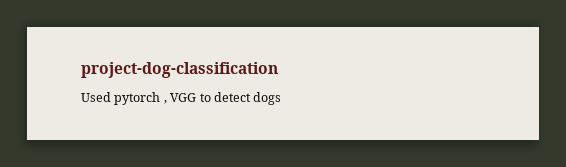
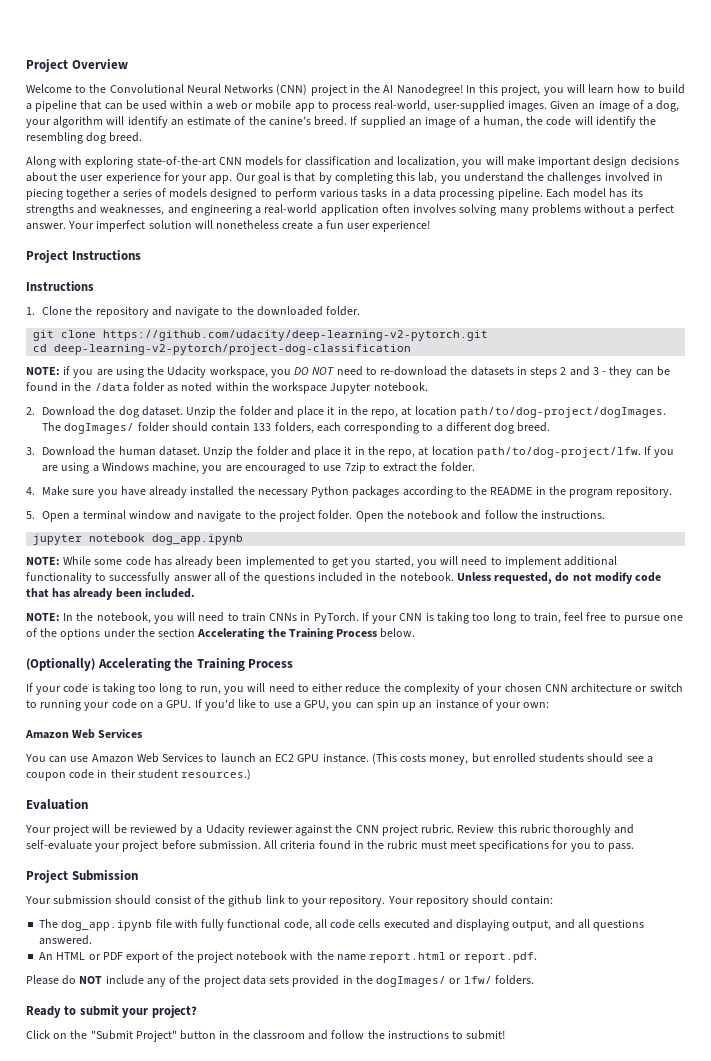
[81,62,278,78] [81,92,282,105] project-dog-classification // Used pytorch , VGG to detect dogs -> [26,59,128,72] [26,84,685,96] [26,100,680,112] [26,116,657,128] [26,132,143,144] [26,156,679,168] [26,172,663,184] [26,188,643,200] [26,204,674,216] [26,220,431,232] [26,250,141,263] [26,281,94,291] [26,306,361,318] [33,330,489,341] [33,344,412,355] [26,366,670,378] [26,382,428,394] [26,406,666,418] [42,422,551,434] [26,446,675,458] [42,462,475,474] [26,486,673,498] [26,510,606,522] [33,534,244,545] [26,556,618,568] [26,572,662,584] [26,588,195,600] [26,612,684,624] [26,628,416,640] [26,658,294,671] [26,683,683,695] [26,699,550,711] [25,729,143,739] [25,753,653,765] [26,769,252,781] [26,799,88,810] [25,824,635,836] [26,840,635,852] [26,870,138,883] [25,895,554,907] [39,919,645,931] [39,935,93,945] [39,951,537,963] [26,975,534,987] [26,1005,197,1018] [26,1030,506,1042] Project Overview // Welcome to the Convolutional Neural Networks (CNN) project in the AI Nanodegree! In this project, you will learn how to build a pipeline that can be used within a web or mobile app to process real-world, user-supplied images. Given an image of a dog, your algorithm will identify an estimate of the canine’s breed. If supplied an image of a human, the code will identify the resembling dog breed. // Along with exploring state-of-the-art CNN models for classification and localization, you will make important design decisions about the user experience for your app. Our goal is that by completing this lab, you understand the challenges involved in piecing together a series of models designed to perform various tasks in a data processing pipeline. Each model has its strengths and weaknesses, and engineering a real-world application often involves solving many problems without a perfect answer. Your imperfect solution will nonetheless create a fun user experience! // Project Instructions // Instructions // 1. Clone the repository and navigate to the downloaded folder. // git clone https://github.com/udacity/deep-learning-v2-pytorch.git // cd deep-learning-v2-pytorch/project-dog-classification // NOTE: if you are using the Udacity workspace, you DO NOT need to re-download the datasets in steps 2 and 3 - they can be found in the /data folder as noted within the workspace Jupyter notebook. // 2. Download the dog dataset. Unzip the folder and place it in the repo, at location path/to/dog-project/dogImages. The dogImages/ folder should contain 133 folders, each corresponding to a different dog breed. // 3. Download the human dataset. Unzip the folder and place it in the repo, at location path/to/dog-project/lfw. If you are using a Windows machine, you are encouraged to use 7zip to extract the folder. // 4. Make sure you have already installed the necessary Python packages according to the README in the program repository. // 5. Open a terminal window and navigate to the project folder. Open the notebook and follow the instructions. // jupyter notebook dog_app.ipynb // NOTE: While some code has already been implemented to get you started, you will need to implement additional functionality to successfully answer all of the questions included in the notebook. Unless requested, do not modify code that has already been included. // NOTE: In the notebook, you will need to train CNNs in PyTorch. If your CNN is taking too long to train, feel free to pursue one of the options under the section Accelerating the Training Process below. // (Optionally) Accelerating the Training Process // If your code is taking too long to run, you will need to either reduce the complexity of your chosen CNN architecture or switch to running your code on a GPU. If you'd like to use a GPU, you can spin up an instance of your own: // Amazon Web Services // You can use Amazon Web Services to launch an EC2 GPU instance. (This costs money, but enrolled students should see a coupon code in their student resources.) // Evaluation // Your project will be reviewed by a Udacity reviewer against the CNN project rubric. Review this rubric thoroughly and self-evaluate your project before submission. All criteria found in the rubric must meet specifications for you to pass. // Project Submission // Your submission should consist of the github link to your repository. Your repository should contain: // The dog_app.ipynb file with fully functional code, all code cells executed and displaying output, and all questions answered. // An HTML or PDF export of the project notebook with the name report.html or report.pdf. // Please do NOT include any of the project data sets provided in the dogImages/ or lfw/ folders. // Ready to submit your project? // Click on the "Submit Project" button in the classroom and follow the instructions to submit!

